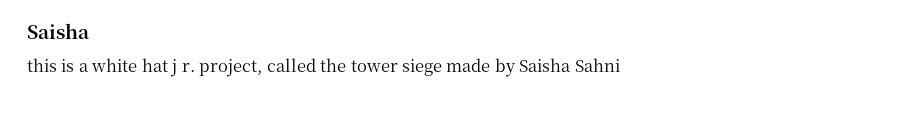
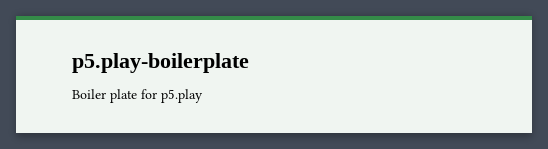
[27,23,90,39] [27,58,620,77] Saisha // this is a white hat j r. project, called the tower siege made by Saisha Sahni -> [72,53,249,73] [72,89,203,103] p5.play-boilerplate // Boiler plate for p5.play

